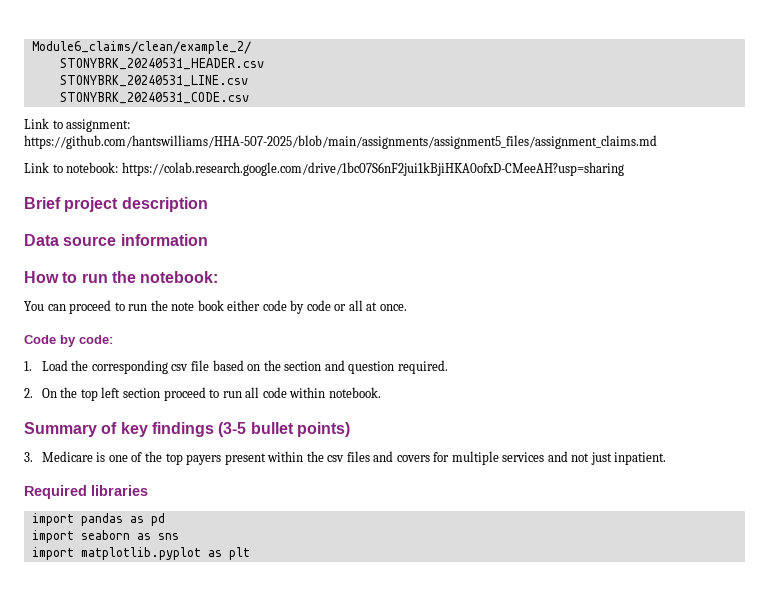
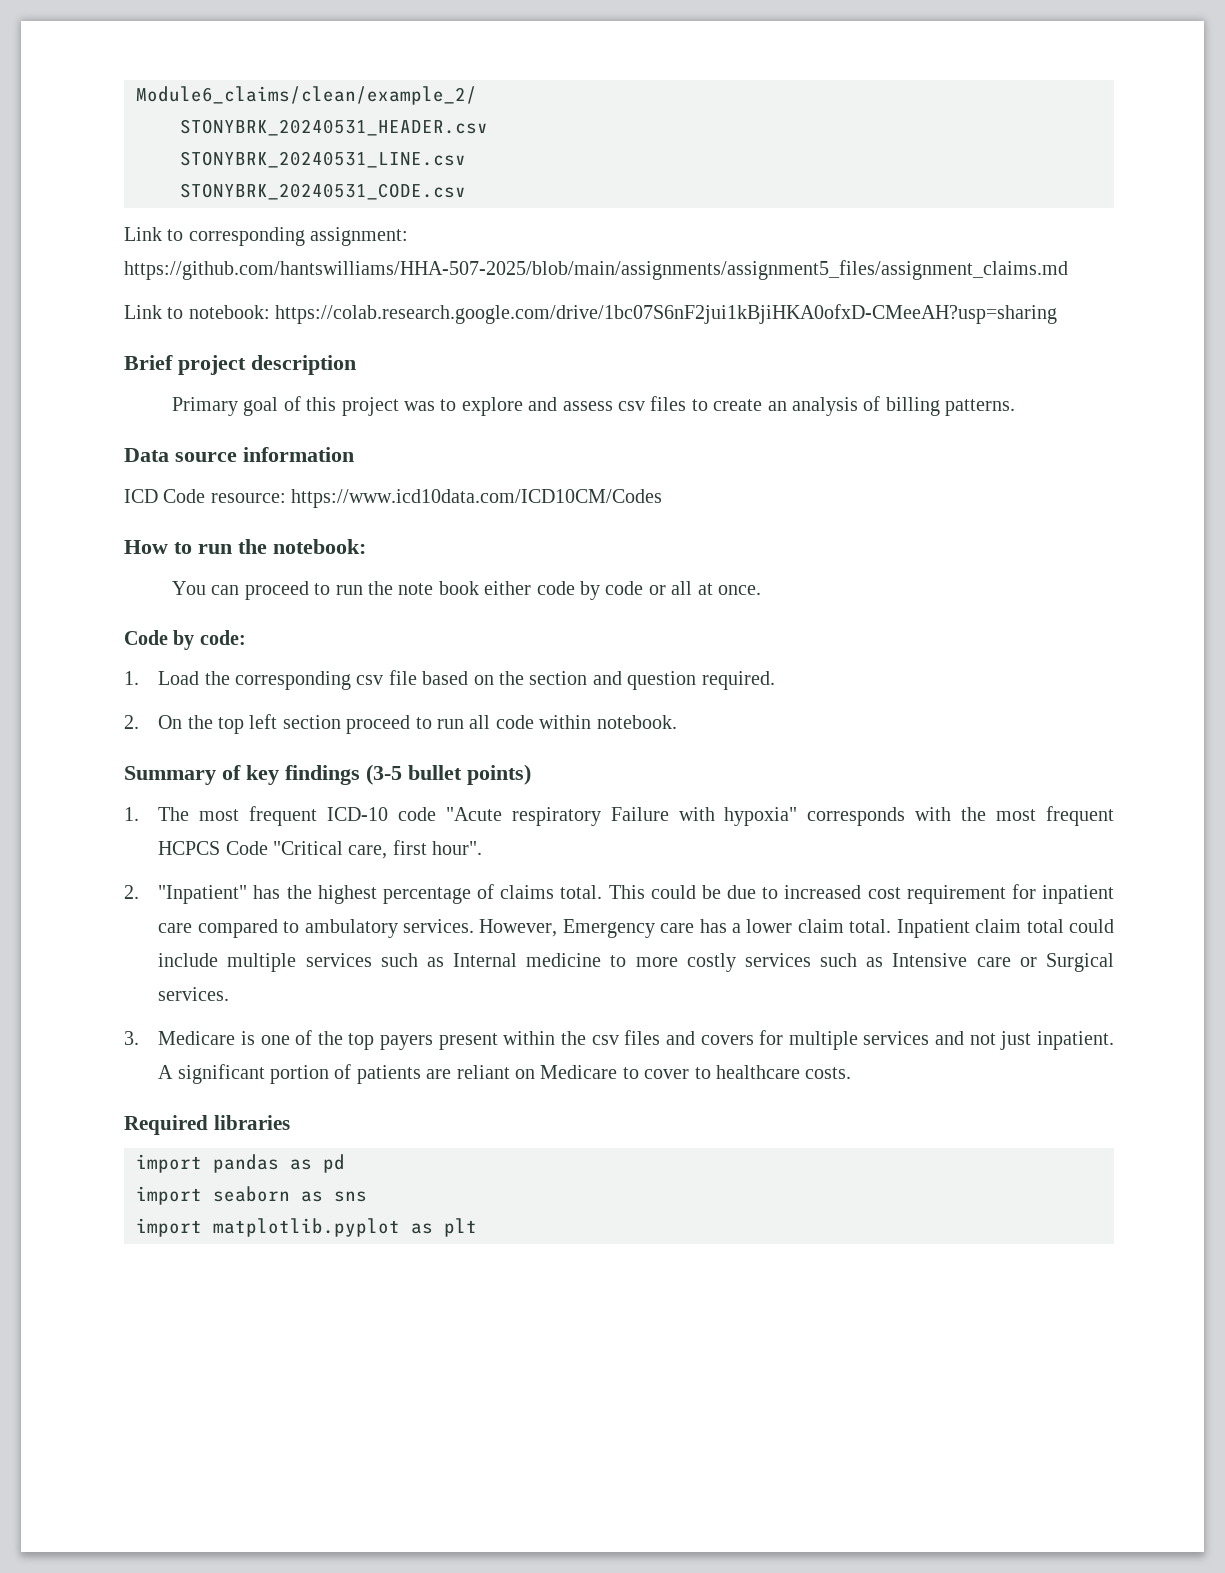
(63, 124) none -> [188,227,305,246] corresponding
(208, 204) none -> [171,396,1016,416] // Primary goal of this project was to explore and assess csv files to create an analysis of billing patterns.
(208, 240) none -> [124,489,663,508] // ICD Code resource: https://www.icd10data.com/ICD10CM/Codes
(350, 429) none -> [124,806,1114,826] [158,840,483,859] [124,884,1114,904] [158,919,1114,938] [158,953,1114,972] [158,987,230,1001] // 1. The most frequent ICD-10 code "Acute respiratory Failure with hypoxia" corresponds with the most frequent HCPCS Code "Critical care, first hour". // 2. "Inpatient" has the highest percentage of claims total. This could be due to increased cost requirement for inpatient care compared to ambulatory services. However, Emergency care has a lower claim total. Inpatient claim total could include multiple services such as Internal medicine to more costly services such as Intensive care or Surgical services.
(667, 458) none -> [158,1064,852,1084] A significant portion of patients are reliant on Medicare to cover to healthcare costs.

